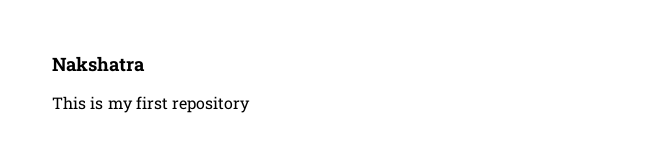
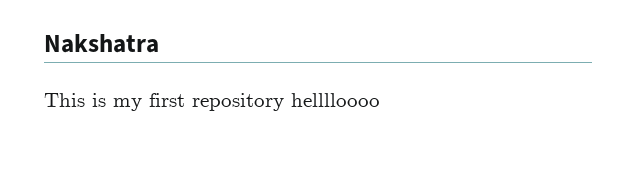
(251, 104) none -> [291,93,380,107] helllloooo

